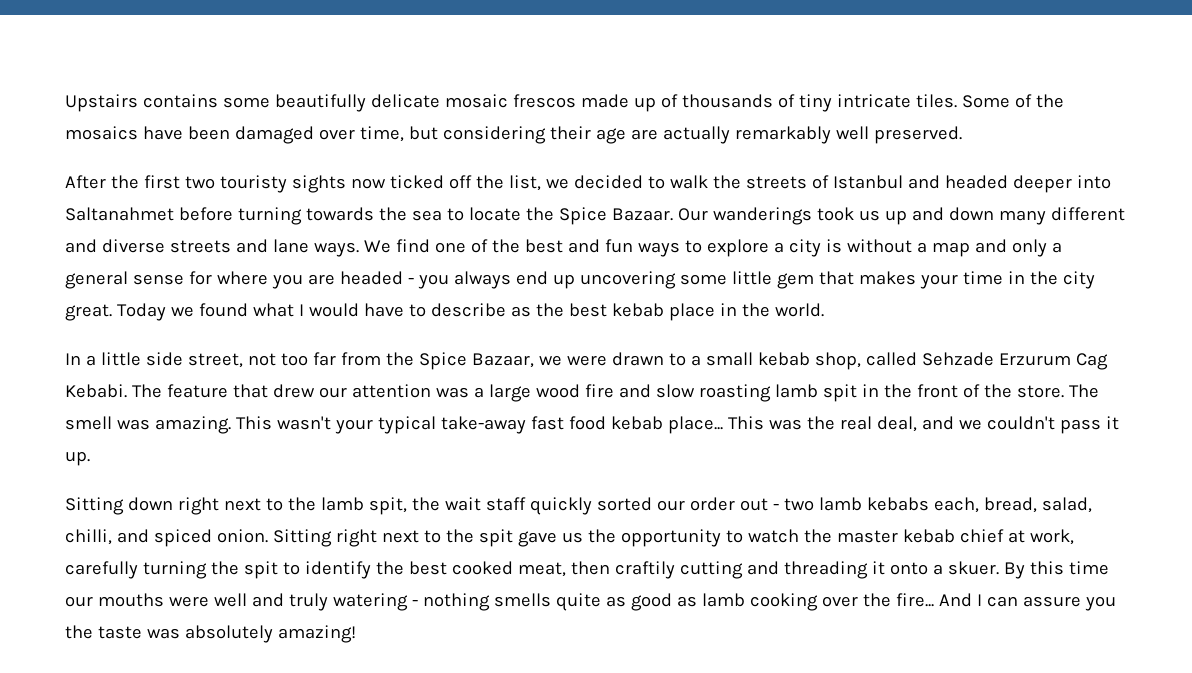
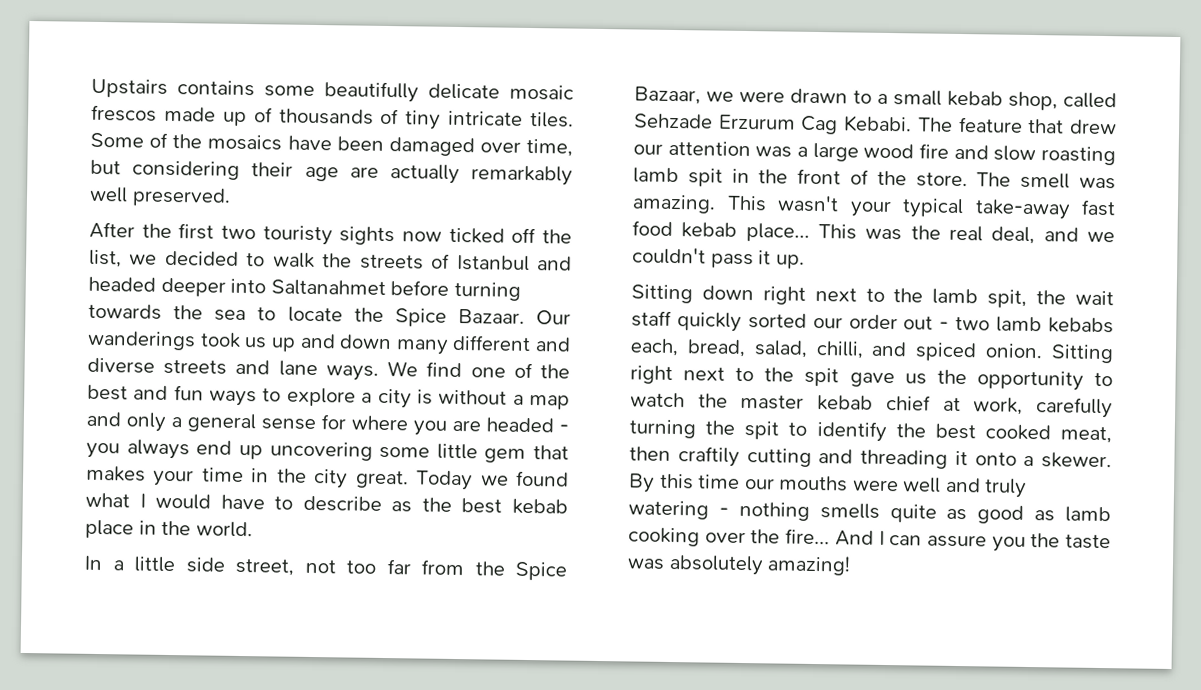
[947,561,999,575] skuer. -> [1041,452,1112,469] skewer.

